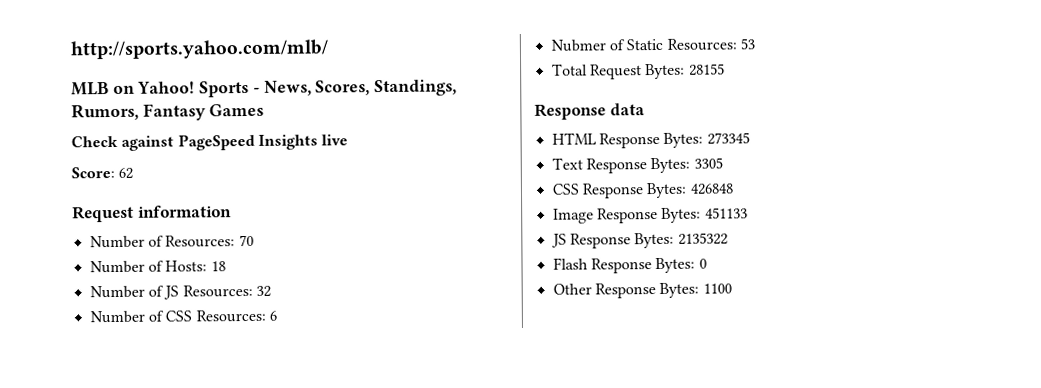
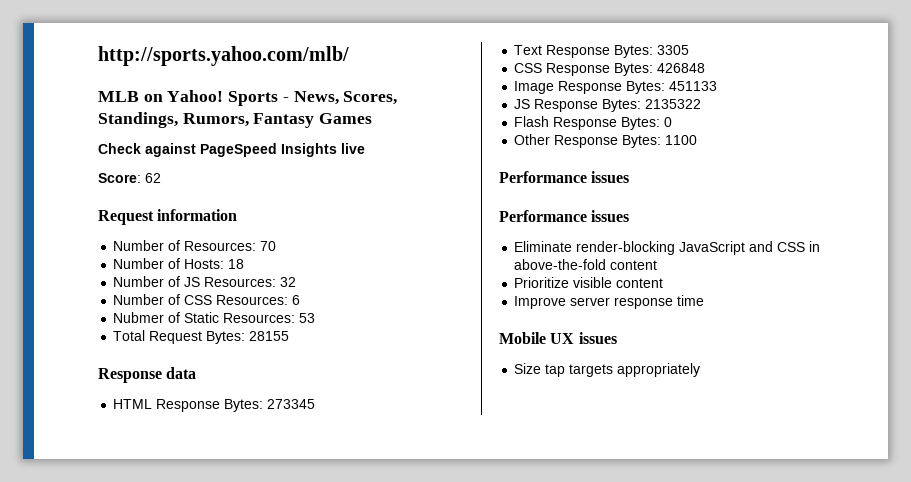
(732, 288) none -> [499,171,630,183] [499,210,630,222] [514,241,821,255] [514,259,658,270] [514,277,664,288] [514,295,705,309] [499,332,617,344] [514,363,701,377] // Performance issues // Performance issues // Eliminate render-blocking JavaScript and CSS in above-the-fold content // Prioritize visible content // Improve server response time // Mobile UX issues // Size tap targets appropriately

